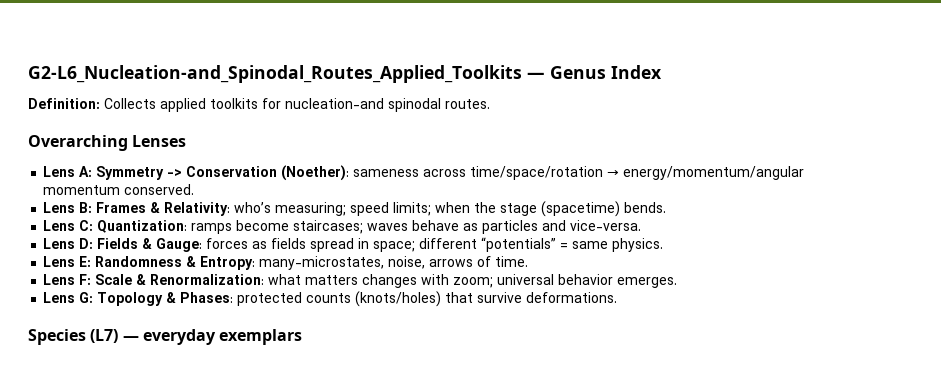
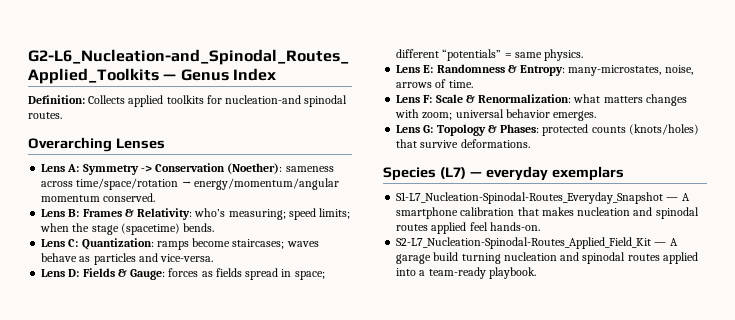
(303, 337) none -> [396,192,690,204] [396,207,699,219] [396,222,540,234] [396,237,678,249] [396,252,698,264] [396,267,536,279] // S1-L7_Nucleation-Spinodal-Routes_Everyday_Snapshot — A smartphone calibration that makes nucleation and spinodal routes applied feel hands-on. // S2-L7_Nucleation-Spinodal-Routes_Applied_Field_Kit — A garage build turning nucleation and spinodal routes applied into a team-ready playbook.

